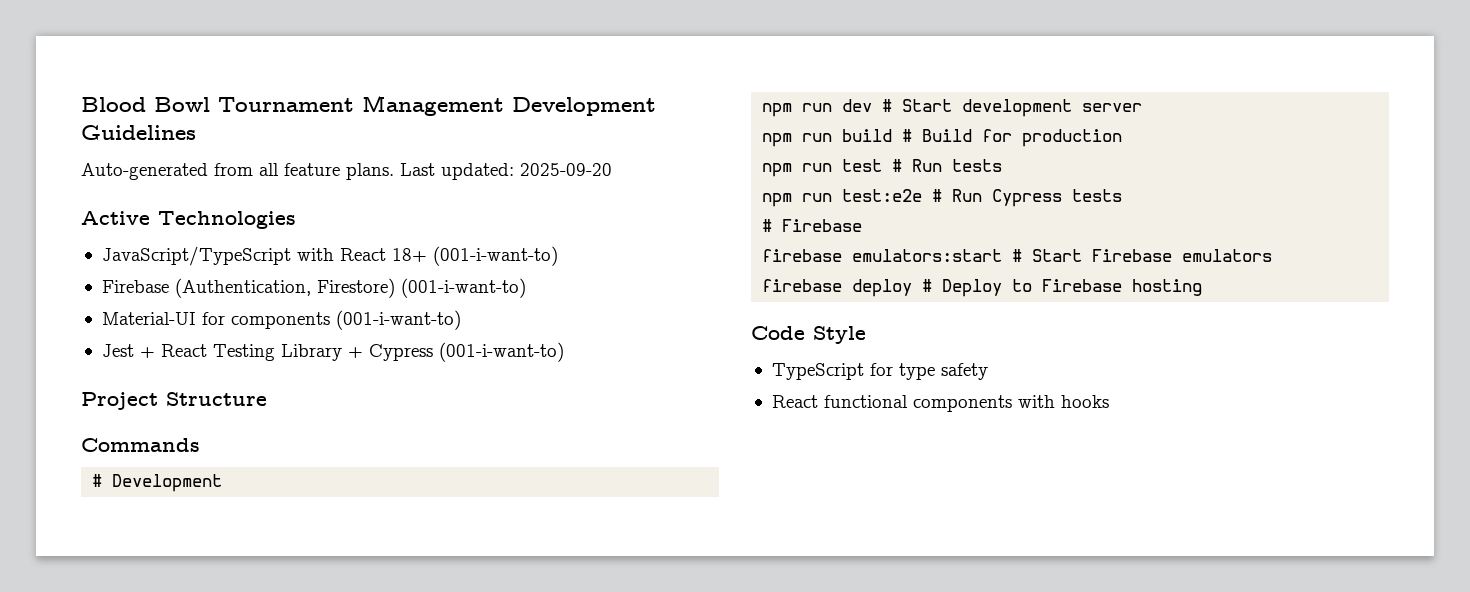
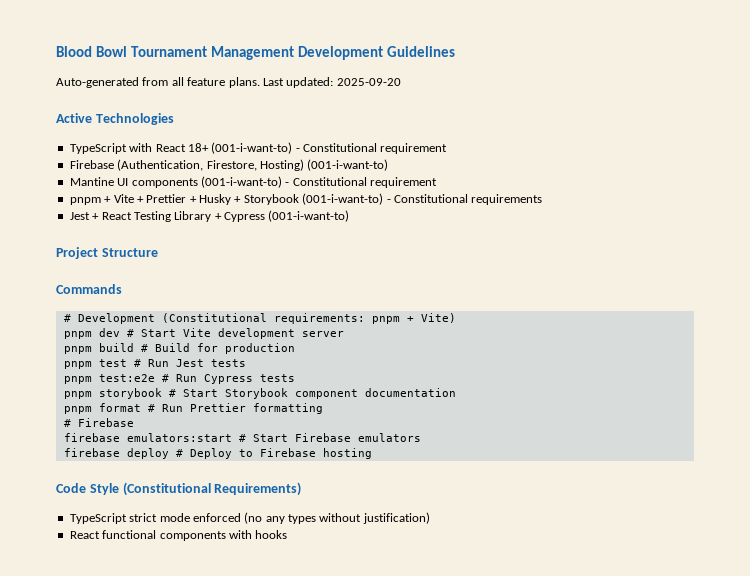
[101,246,291,266] JavaScript/TypeScript -> [69,143,127,154] TypeScript
(558, 256) none -> [295,143,448,154] - Constitutional requirement
[316,278,526,298] [101,312,225,325] Firestore) (001-i-want-to) // Material-UI for -> [206,159,389,171] [69,177,129,186] Firestore, Hosting) (001-i-want-to) // Mantine UI
(461, 320) none -> [285,177,437,188] [69,193,543,205] - Constitutional requirement // pnpm + Vite + Prettier + Husky + Storybook (001-i-want-to) - Constitutional requirements
[762,103,833,117] // npm run -> [161,313,456,324] [63,331,92,339] (Constitutional requirements: pnpm + Vite) // pnpm
(953, 105) none -> [182,328,211,337] Vite
[762,133,833,147] npm run -> [63,346,92,354] pnpm
[762,163,833,177] npm run -> [63,361,92,369] pnpm
[952,159,1003,172] [762,193,833,207] tests // npm run -> [175,359,246,367] [63,376,92,384] Jest tests // pnpm
(1123, 195) none -> [63,388,456,399] [63,403,323,414] // pnpm storybook # Start Storybook component documentation // pnpm format # Run Prettier formatting
[771,363,988,380] // TypeScript for type safety -> [122,482,302,496] [69,512,430,524] (Constitutional Requirements) // TypeScript strict mode enforced (no any types without justification)

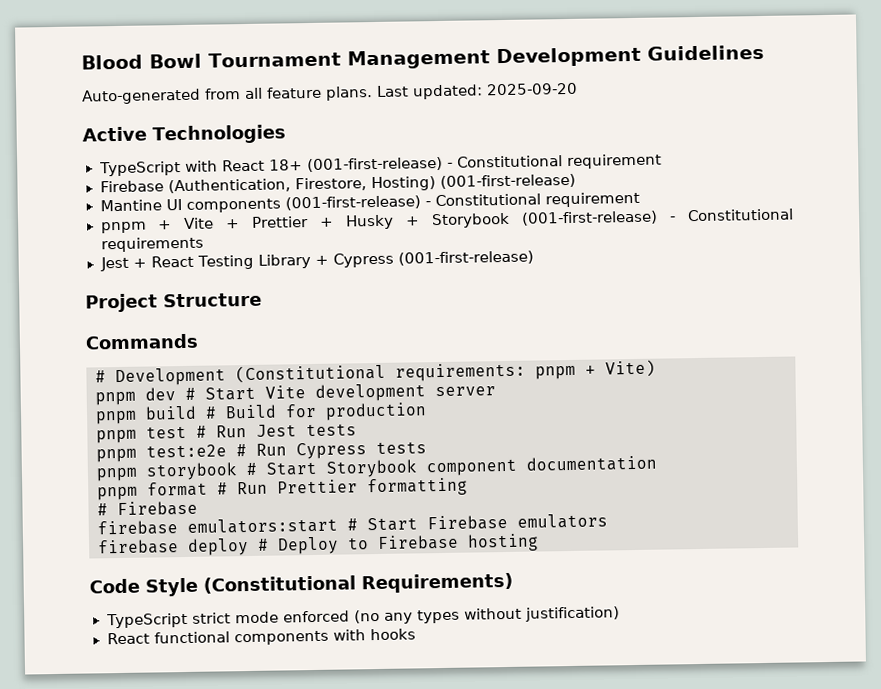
[211,142,293,154] (001-i-want-to) -> [307,156,444,173] (001-first-release)
[307,159,389,171] (001-i-want-to) -> [440,173,577,189] (001-first-release)
[200,176,282,188] (001-i-want-to) -> [284,195,421,211] (001-first-release)
[302,193,384,205] (001-i-want-to) -> [521,210,659,226] (001-first-release)
[268,210,350,222] (001-i-want-to) -> [398,250,535,266] (001-first-release)

